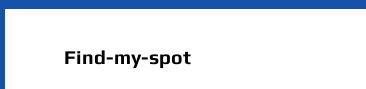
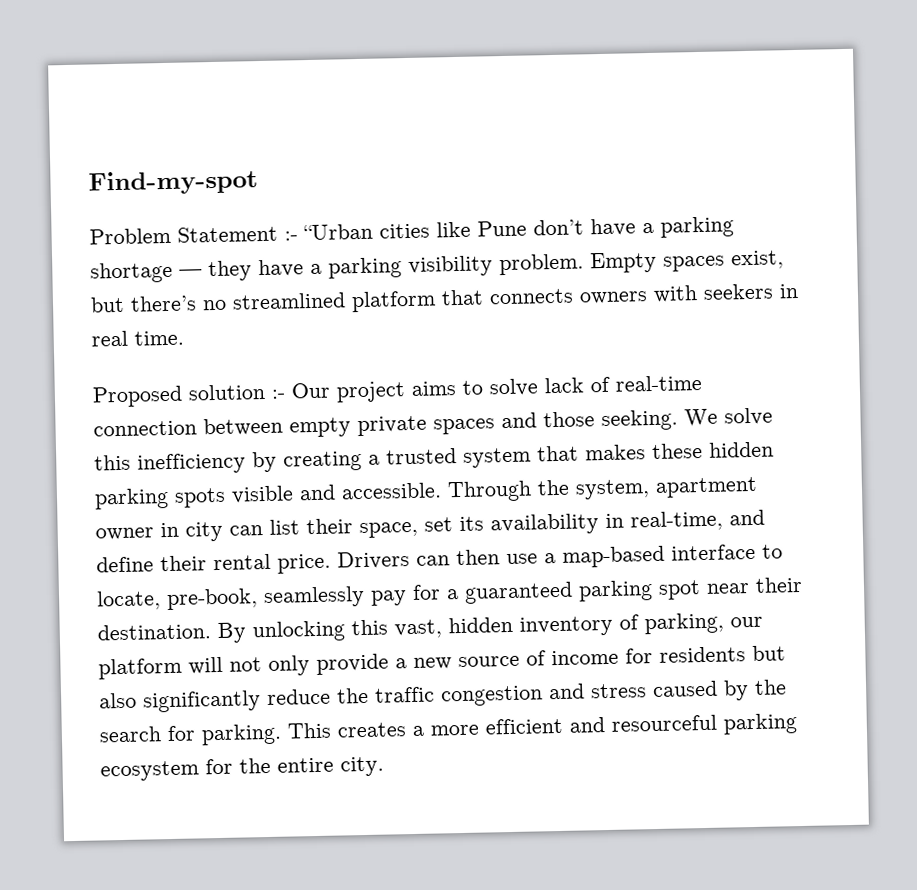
(191, 59) none -> [89,216,734,245] [90,250,784,284] [90,283,799,313] [91,330,184,347] [92,374,702,408] [93,407,773,438] [94,441,774,475] [94,476,758,510] [95,509,765,542] [96,543,783,574] [96,576,803,611] [97,612,763,643] [98,645,786,680] [99,679,787,713] [99,713,798,746] [100,756,384,782] // Problem Statement :- “Urban cities like Pune don’t have a parking shortage — they have a parking visibility problem. Empty spaces exist, but there’s no streamlined platform that connects owners with seekers in real time. // Proposed solution :- Our project aims to solve lack of real-time connection between empty private spaces and those seeking. We solve this inefficiency by creating a trusted system that makes these hidden parking spots visible and accessible. Through the system, apartment owner in city can list their space, set its availability in real-time, and define their rental price. Drivers can then use a map-based interface to locate, pre-book, seamlessly pay for a guaranteed parking spot near their destination. By unlocking this vast, hidden inventory of parking, our platform will not only provide a new source of income for residents but also significantly reduce the traffic congestion and stress caused by the search for parking. This creates a more efficient and resourceful parking ecosystem for the entire city.

